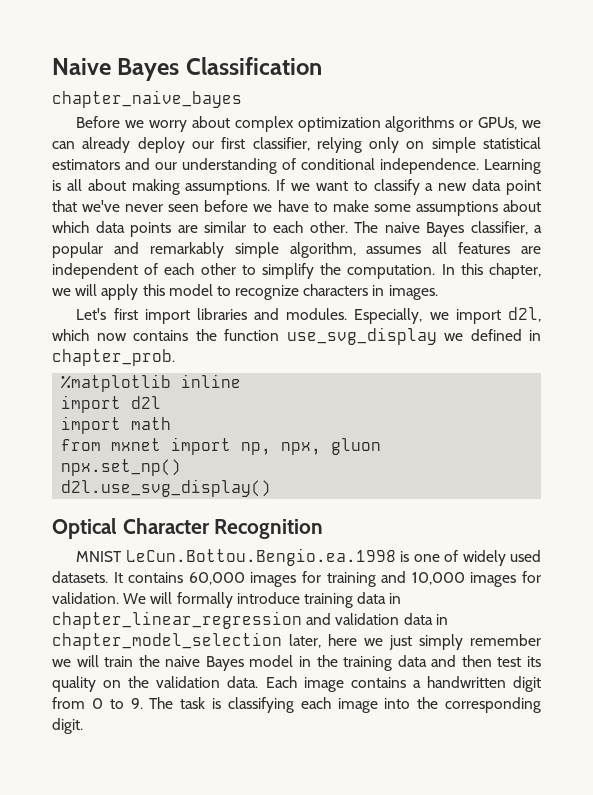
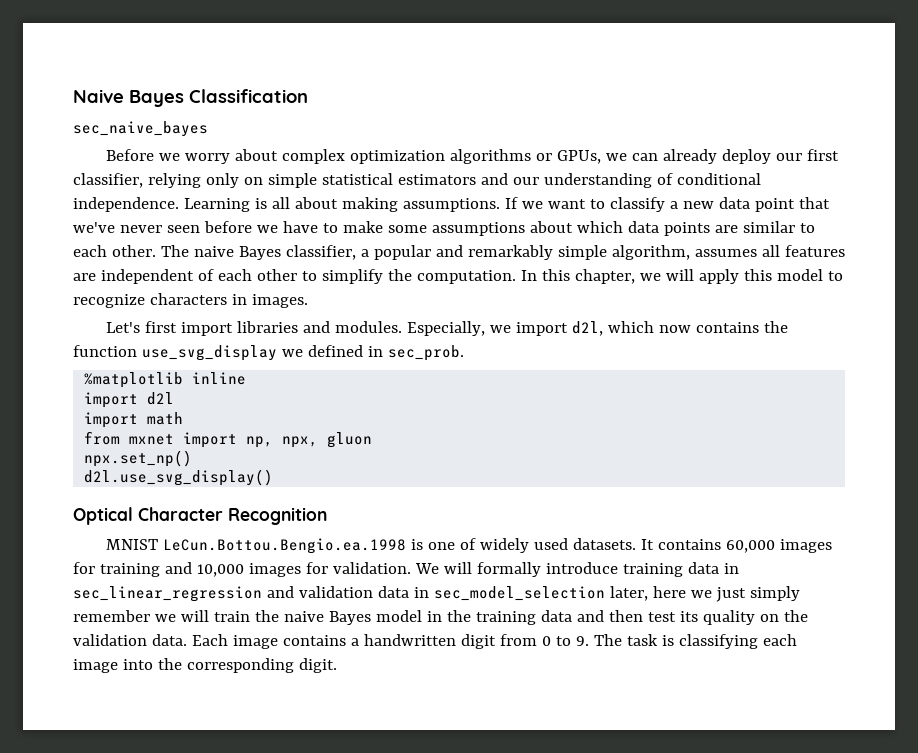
[52,90,242,108] chapter_naive_bayes -> [73,121,208,137] sec_naive_bayes
[52,349,175,366] chapter_prob. -> [387,345,464,361] sec_prob.
[52,611,302,629] chapter_linear_regression -> [73,586,262,602] sec_linear_regression
[52,632,282,650] chapter_model_selection -> [433,586,605,601] sec_model_selection

